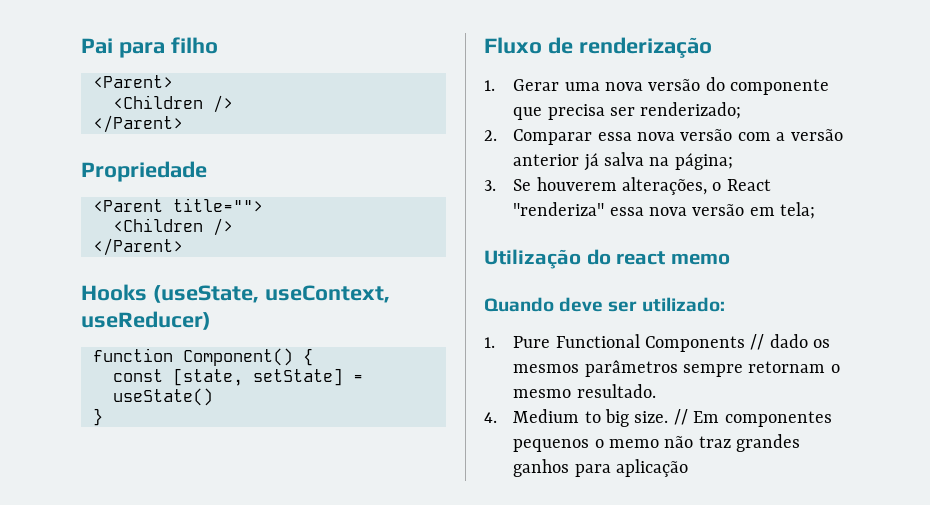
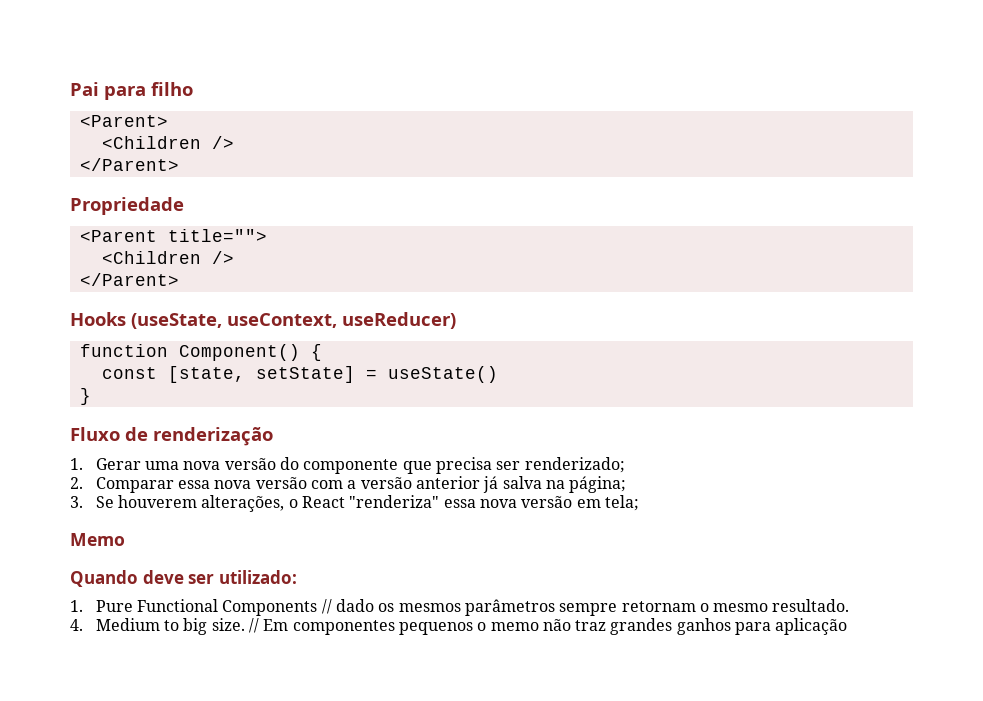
[484,249,730,269] Utilização do react memo -> [70,533,125,546] Memo

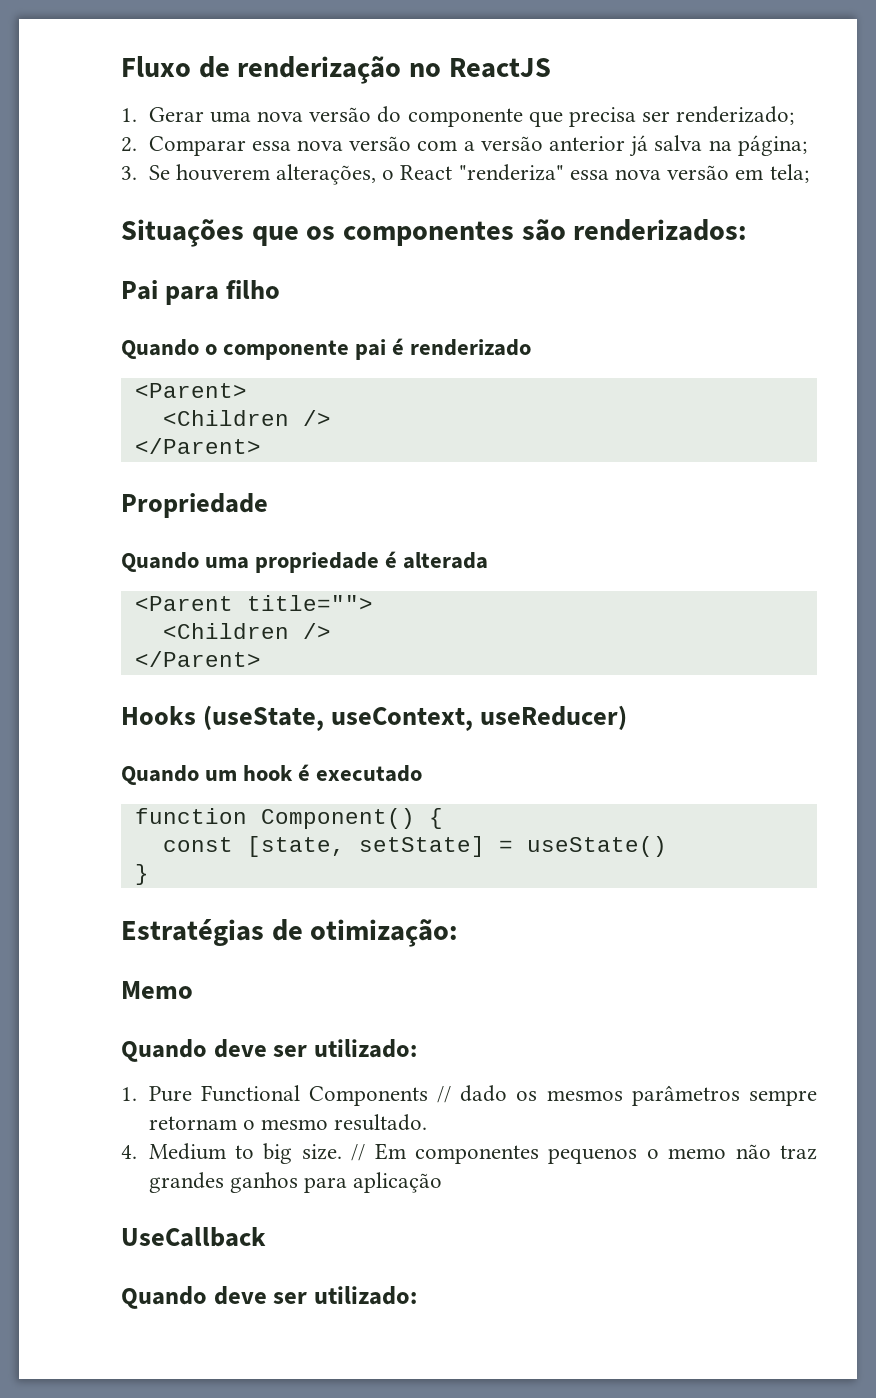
[70,82,193,100] [79,115,168,127] [101,136,234,149] [79,158,179,171] [70,197,184,215] [79,229,267,242] [101,251,234,264] [79,273,179,286] [70,312,456,329] [79,344,322,361] [101,366,498,383] [79,388,91,405] Pai para filho // <Parent> // <Children /> // </Parent> // Propriedade // <Parent title=""> // <Children /> // </Parent> // Hooks (useState, useContext, useReducer) // function Component() { // const [state, setState] = useState() // } // -> (121, 66) none
(273, 436) none -> [409,58,551,78] no ReactJS
(639, 503) none -> [121,219,748,247] [121,280,281,305] [121,338,532,360] [134,383,247,398] [162,410,331,426] [134,438,261,454] [121,493,268,518] [121,551,489,573] [134,595,373,611] [162,623,331,639] [134,651,261,667] [121,705,628,731] [121,764,423,785] [134,808,443,829] [162,836,667,857] [134,864,149,885] [121,919,459,947] // Situações que os componentes são renderizados: // Pai para filho // Quando o componente pai é renderizado // <Parent> // <Children /> // </Parent> // Propriedade // Quando uma propriedade é alterada // <Parent title=""> // <Children /> // </Parent> // Hooks (useState, useContext, useReducer) // Quando um hook é executado // function Component() { // const [state, setState] = useState() // } // Estratégias de otimização:
(848, 626) none -> [121,1227,266,1247] [121,1286,417,1309] // UseCallback // Quando deve ser utilizado:

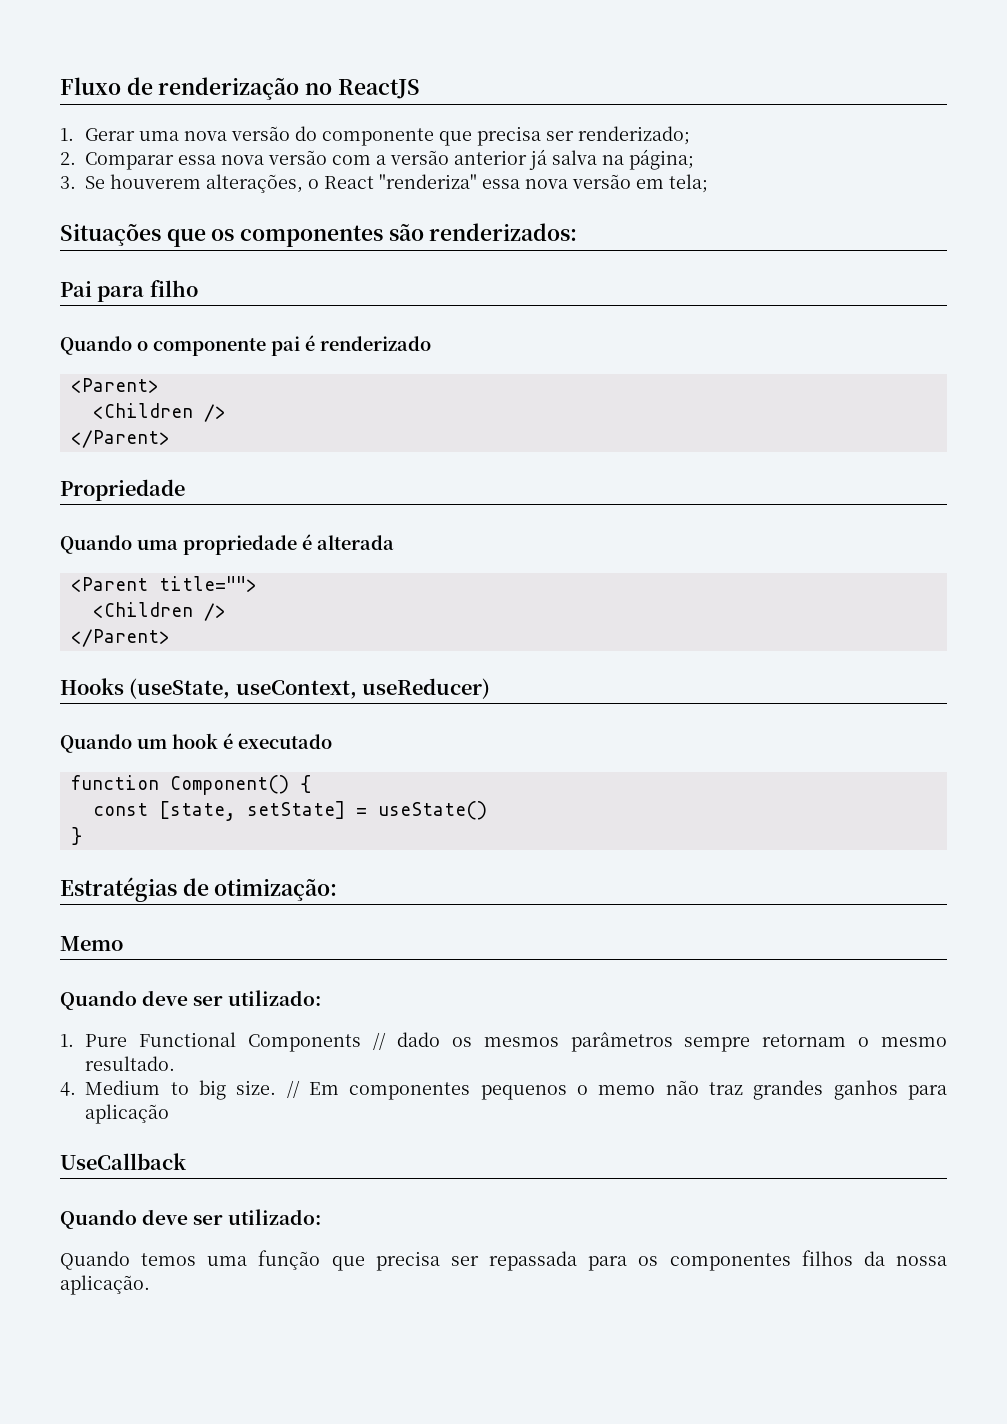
(417, 1295) none -> [60,1250,948,1271] [60,1275,150,1295] // Quando temos uma função que precisa ser repassada para os componentes filhos da nossa aplicação.

